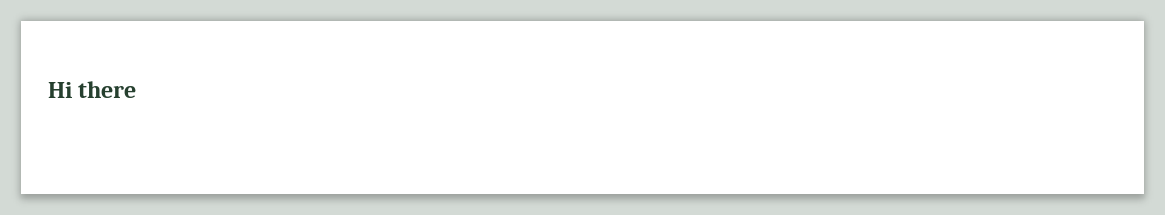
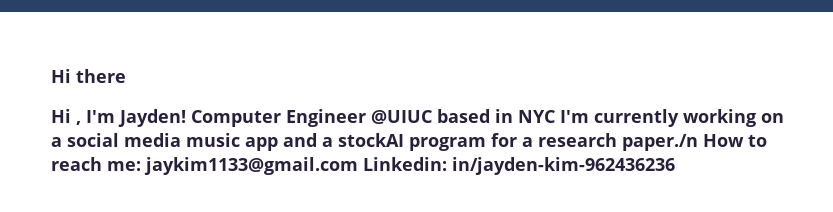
(137, 89) none -> [51,109,784,127] [51,133,767,151] [51,157,675,175] // Hi , I'm Jayden! Computer Engineer @UIUC based in NYC I'm currently working on a social media music app and a stockAI program for a research paper./n How to reach me: jaykim1133@gmail.com Linkedin: in/jayden-kim-962436236

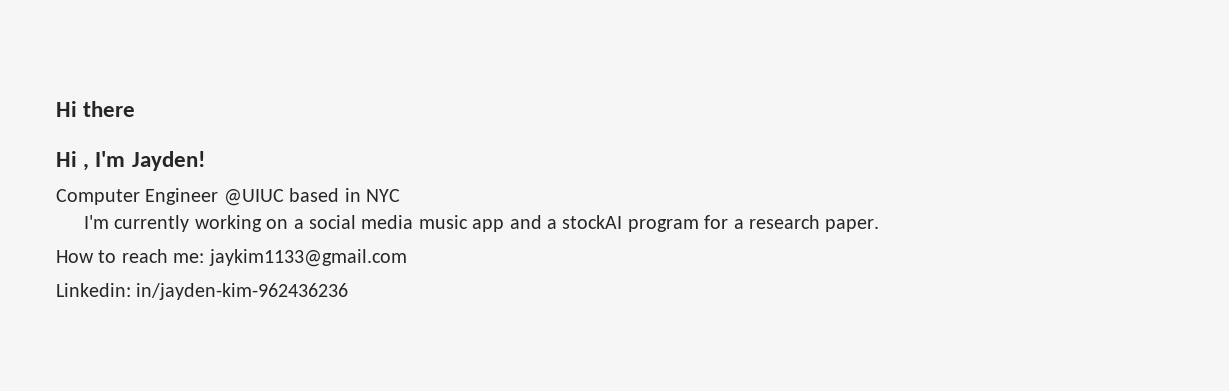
(186, 118) none -> (205, 161) //
(555, 116) none -> (400, 195) //
[622,134,698,151] paper./n -> [825,219,880,232] paper. //
(358, 166) none -> (407, 258) //

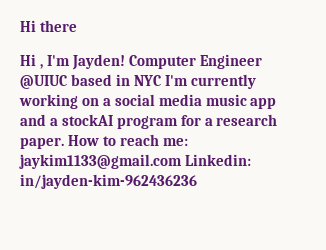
(205, 161) // -> (125, 62) none
(400, 195) // -> (161, 80) none
(880, 225) // -> (64, 143) none
(407, 258) // -> (182, 161) none

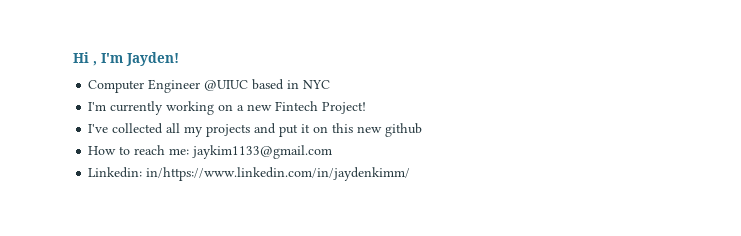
[20,20,77,32] [20,54,36,66] Hi there // Hi -> [73,52,89,63] Hi
(125, 62) none -> (179, 59) //
(161, 80) none -> (331, 84) //
[114,94,277,109] [20,114,278,129] [20,137,64,149] social media music app and a stockAI program for a research paper. -> [247,101,367,114] [88,123,423,137] new Fintech Project! // I've collected all my projects and put it on this new github //
[184,154,251,166] [20,174,197,189] Linkedin: in/jayden-kim-962436236 -> [88,167,411,181] // Linkedin: in/https://www.linkedin.com/in/jaydenkimm/

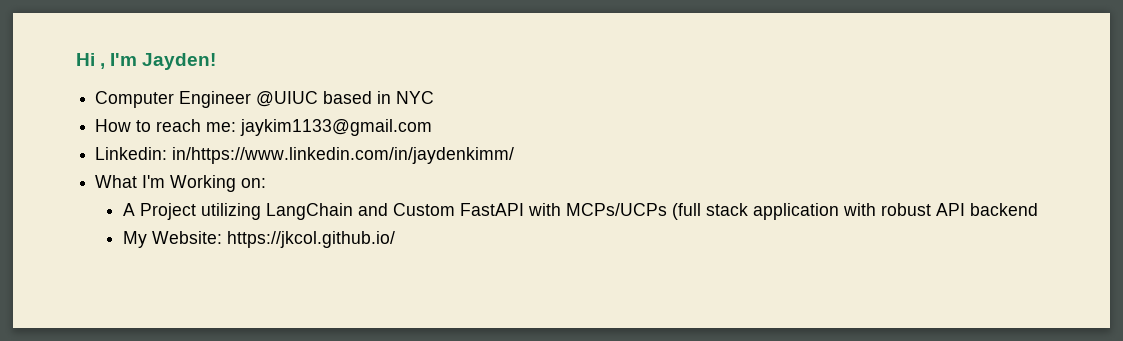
[88,101,367,115] [88,123,423,137] // I'm currently working on a new Fintech Project! // I've collected all my projects and put it on this new github -> (435, 97) none
(411, 174) none -> [95,175,267,192] [122,203,1038,220] [122,231,395,248] // What I'm Working on: // A Project utilizing LangChain and Custom FastAPI with MCPs/UCPs (full stack application with robust API backend // My Website: https://jkcol.github.io/

